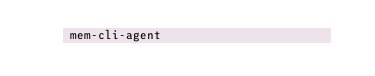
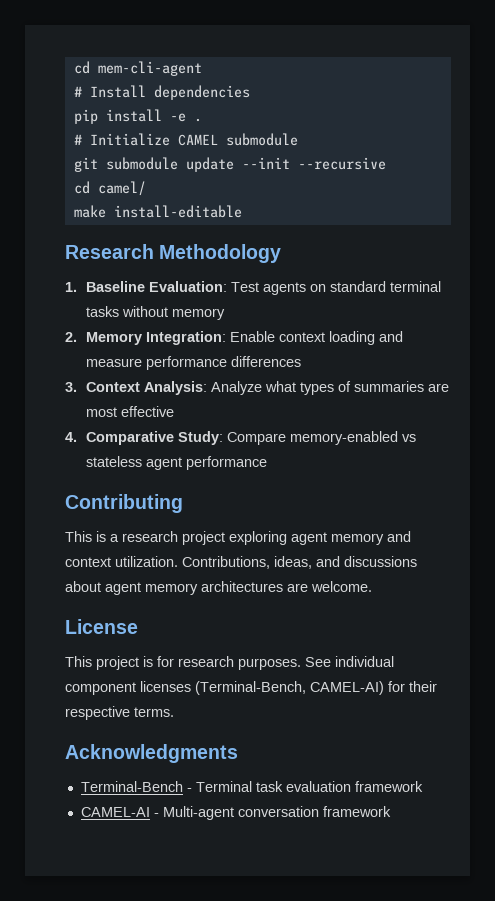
(69, 35) none -> [73,61,90,74] cd
(161, 35) none -> [73,85,250,100] [73,109,202,124] [73,133,298,146] [73,157,386,172] [73,181,146,196] [73,205,242,218] [65,244,282,263] [65,281,441,295] [85,306,225,320] [65,331,403,345] [85,356,301,370] [65,381,449,395] [85,406,174,417] [65,431,416,445] [85,456,267,470] [65,494,183,513] [65,531,411,545] [65,556,417,569] [65,581,372,595] [65,619,138,634] [65,656,394,670] [65,681,437,695] [65,706,174,720] [65,744,238,763] [80,781,423,792] [80,806,391,820] // # Install dependencies // pip install -e . // # Initialize CAMEL submodule // git submodule update --init --recursive // cd camel/ // make install-editable // Research Methodology // 1. Baseline Evaluation: Test agents on standard terminal tasks without memory // 2. Memory Integration: Enable context loading and measure performance differences // 3. Context Analysis: Analyze what types of summaries are most effective // 4. Comparative Study: Compare memory-enabled vs stateless agent performance // Contributing // This is a research project exploring agent memory and context utilization. Contributions, ideas, and discussions about agent memory architectures are welcome. // License // This project is for research purposes. See individual component licenses (Terminal-Bench, CAMEL-AI) for their respective terms. // Acknowledgments // Terminal-Bench - Terminal task evaluation framework // CAMEL-AI - Multi-agent conversation framework

